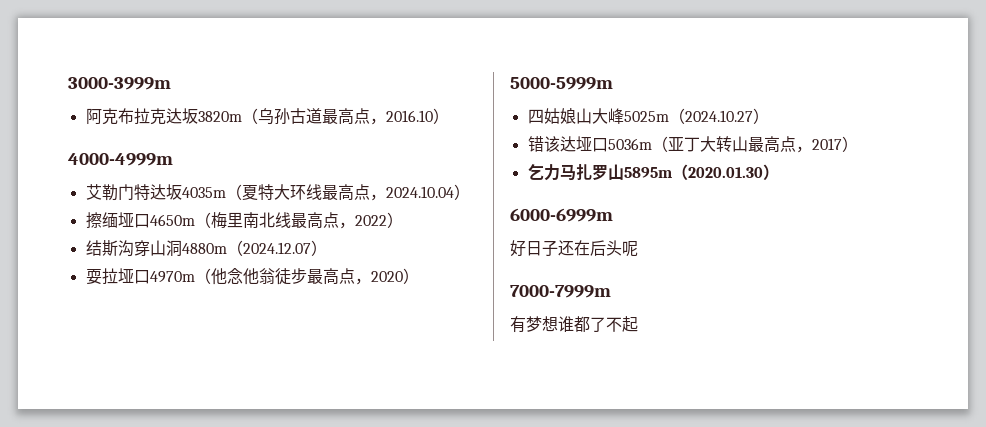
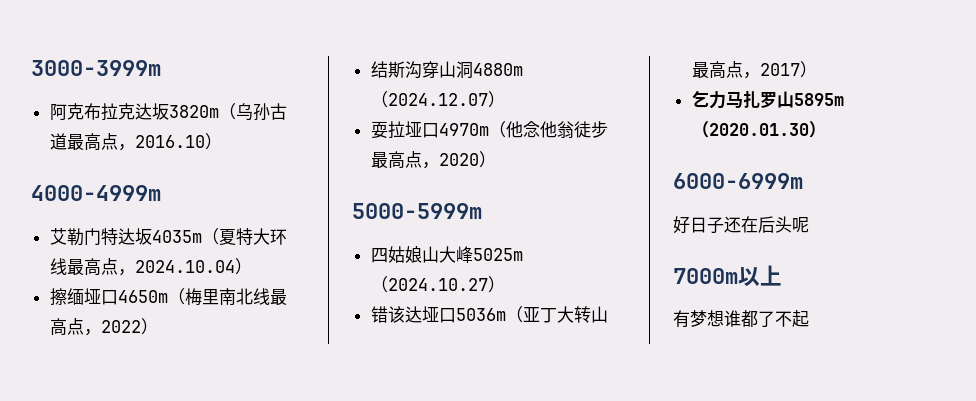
[510,285,611,298] 7000-7999m -> [673,265,782,287] 7000m以上

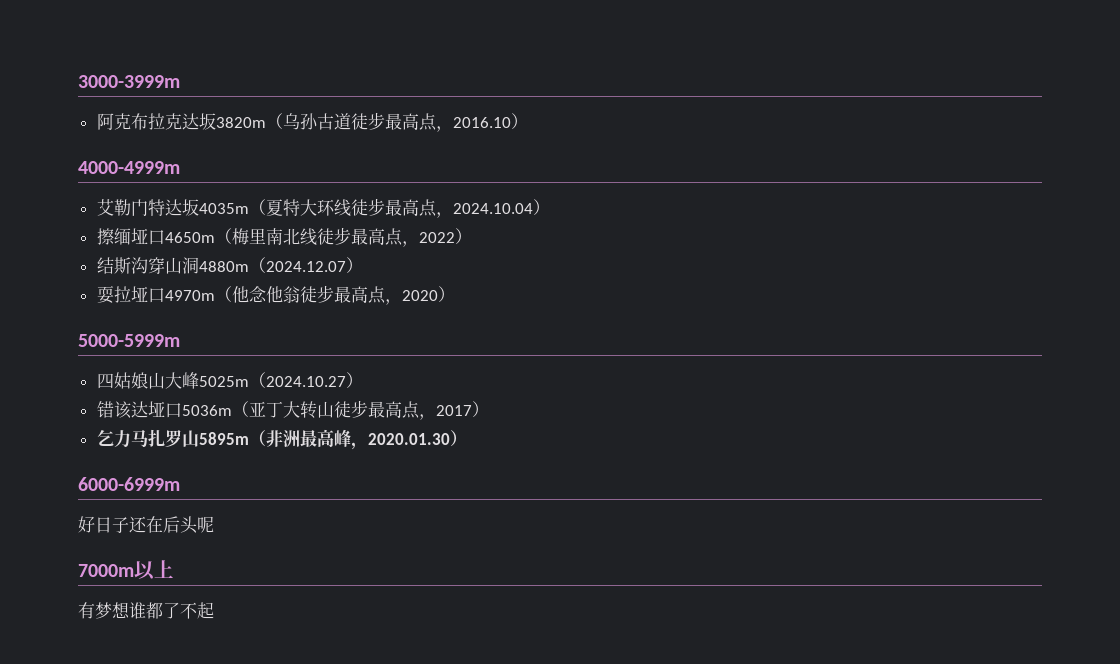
(67, 141) none -> [350,112,385,130] 徒步
(67, 266) none -> [350,198,385,216] 徒步
(270, 296) none -> [316,227,351,245] 徒步
(608, 314) none -> [333,400,368,418] 徒步
(709, 129) none -> [265,429,368,450] 非洲最高峰，

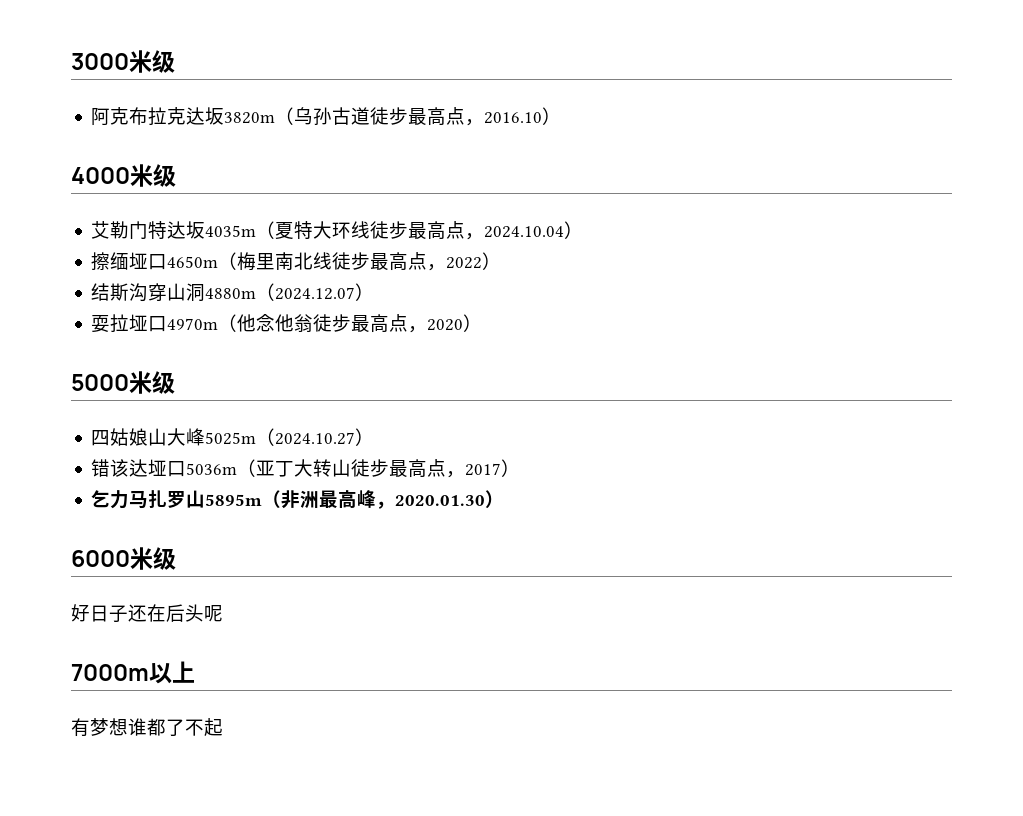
[78,75,180,88] 3000-3999m -> [71,50,175,73] 3000米级
[78,161,180,174] 4000-4999m -> [71,164,176,187] 4000米级
[78,334,180,347] 5000-5999m -> [71,371,175,394] 5000米级
[78,477,180,491] 6000-6999m -> [71,547,176,570] 6000米级

